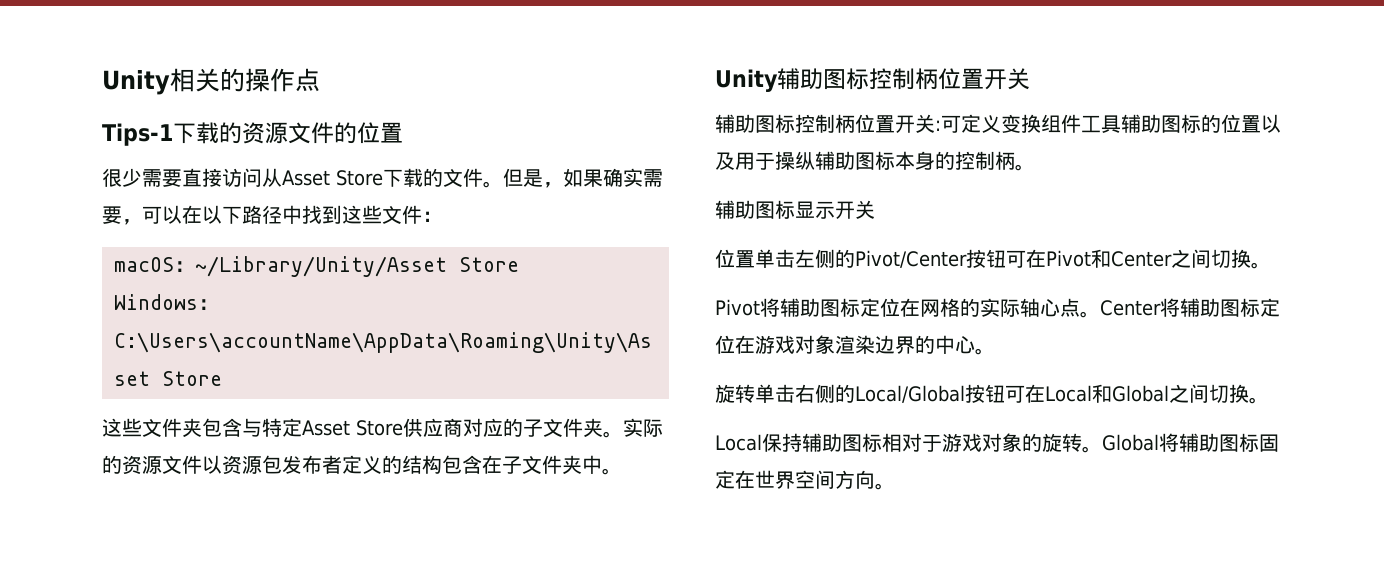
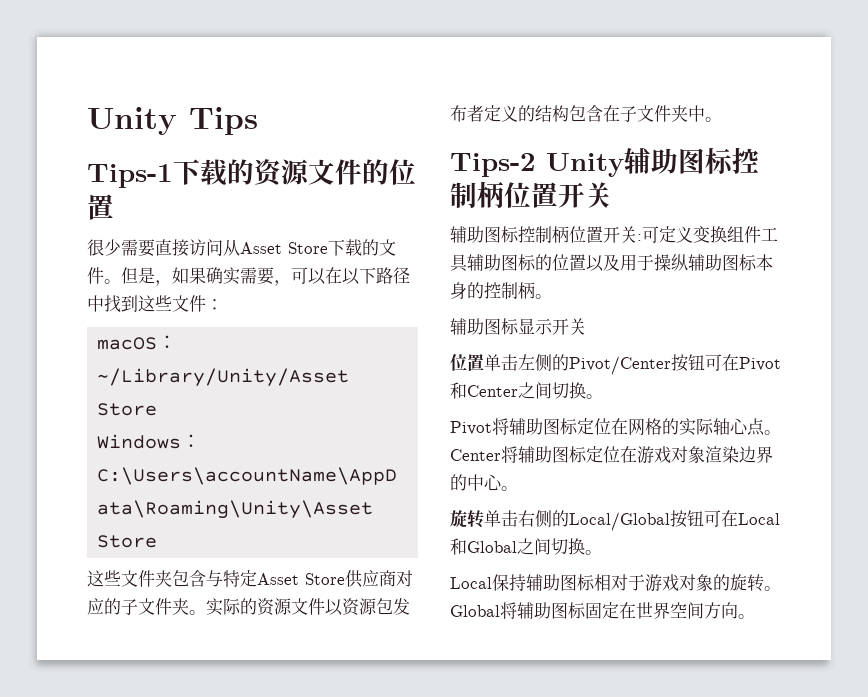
[102,68,320,95] Unity相关的操作点 -> [87,107,258,135] Unity Tips
(622, 471) none -> [450,153,536,177] Tips-2

